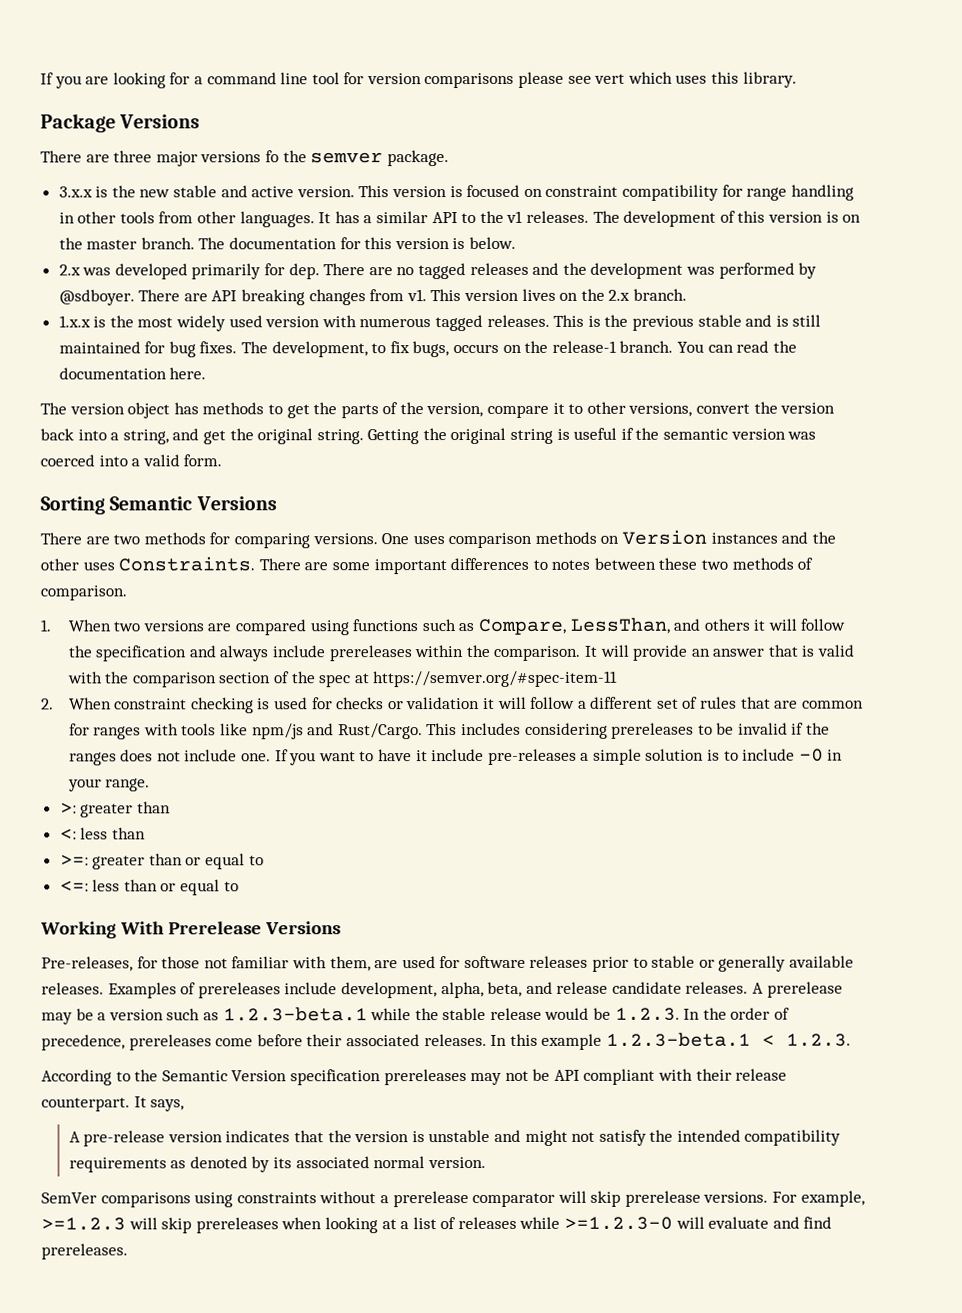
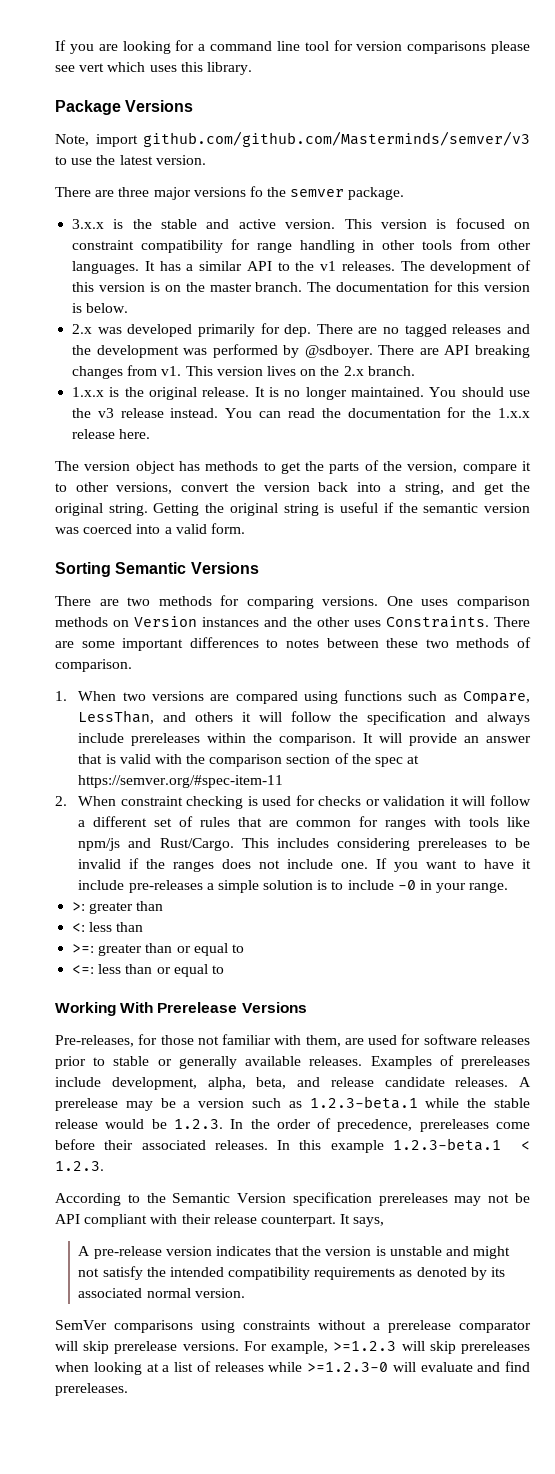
(201, 121) none -> [55,131,530,147] [55,155,206,165] // Note, import github.com/github.com/Masterminds/semver/v3 to use the latest version.
[139,189,171,198] new -> (152, 224) none
[137,314,822,332] [58,340,674,358] most widely used version with numerous tagged releases. This is the previous stable and is still maintained for bug fixes. The development, to fix bugs, occurs on the release-1 branch. -> [149,387,530,400] [72,408,219,418] original release. It is no longer maintained. You should use the v3 release instead.
(167, 373) none -> [447,407,530,418] [72,429,116,439] for the 1.x.x release

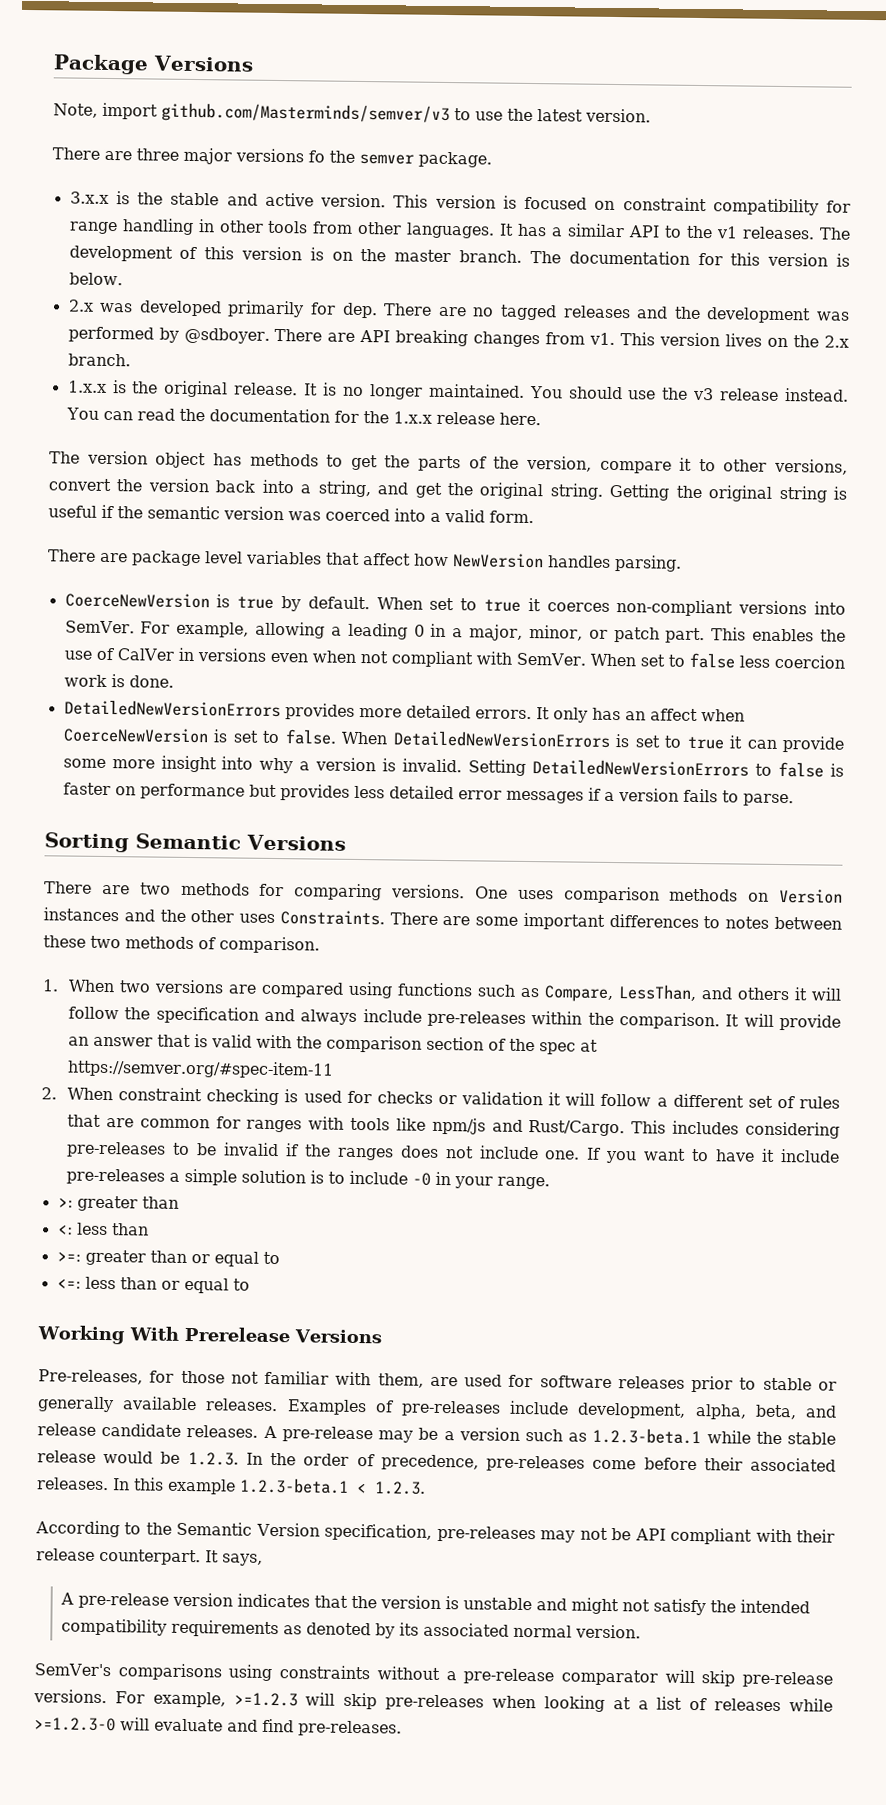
[55,40,530,54] [55,62,252,75] If you are looking for a command line tool for version comparisons please see vert which uses this library. // -> (53, 64) none
[143,131,530,147] github.com/github.com/Masterminds/semver/v3 -> [161,102,450,125] github.com/Masterminds/semver/v3
(245, 528) none -> [48,549,682,572] [64,592,846,617] [64,620,846,644] [63,647,845,669] [63,674,174,688] [63,699,745,723] [62,727,844,753] [62,755,844,778] [62,782,794,807] // There are package level variables that affect how NewVersion handles parsing. // CoerceNewVersion is true by default. When set to true it coerces non-compliant versions into SemVer. For example, allowing a leading 0 in a major, minor, or patch part. This enables the use of CalVer in versions even when not compliant with SemVer. When set to false less coercion work is done. // DetailedNewVersionErrors provides more detailed errors. It only has an affect when CoerceNewVersion is set to false. When DetailedNewVersionErrors is set to true it can provide some more insight into why a version is invalid. Setting DetailedNewVersionErrors to false is faster on performance but provides less detailed error messages if a version fails to parse.
[131,733,201,746] prereleases -> [427,1010,527,1028] pre-releases
[417,838,487,851] prereleases -> [66,1141,167,1158] pre-releases
[461,1056,530,1069] prereleases -> [400,1400,501,1417] pre-releases
[55,1098,118,1111] prerelease -> [281,1426,373,1443] pre-release
[419,1119,489,1132] prereleases -> [486,1455,586,1472] pre-releases
[292,1192,448,1206] specification prereleases -> [324,1523,536,1543] specification, pre-releases
[55,1320,107,1330] SemVer -> [34,1663,111,1677] SemVer's
[388,1320,451,1333] prerelease -> [463,1668,555,1685] pre-release
[114,1341,178,1354] prerelease -> [742,1671,834,1688] pre-release
[461,1341,530,1354] prereleases -> [385,1694,485,1711] pre-releases
[55,1383,128,1396] prereleases. -> [298,1720,402,1737] pre-releases.

